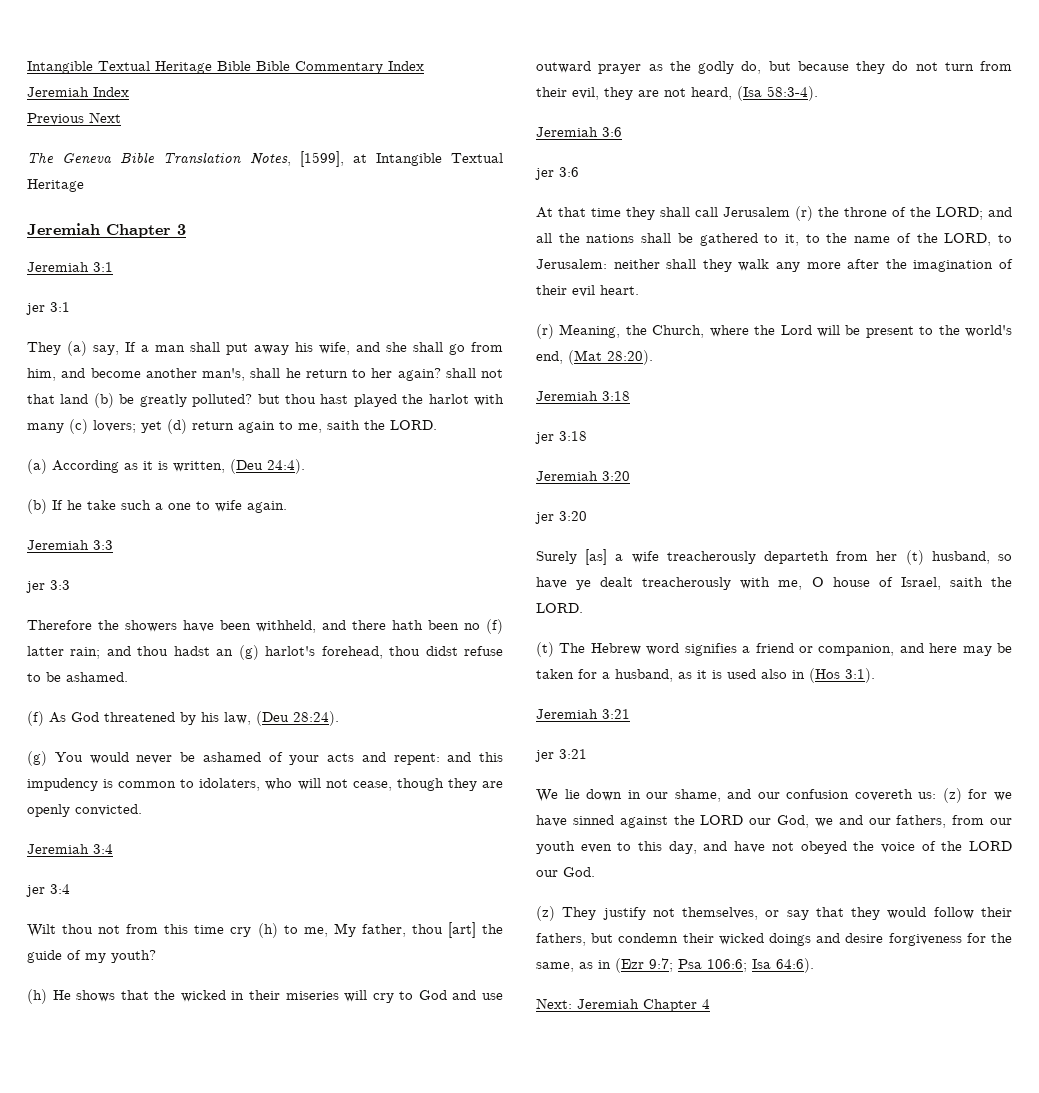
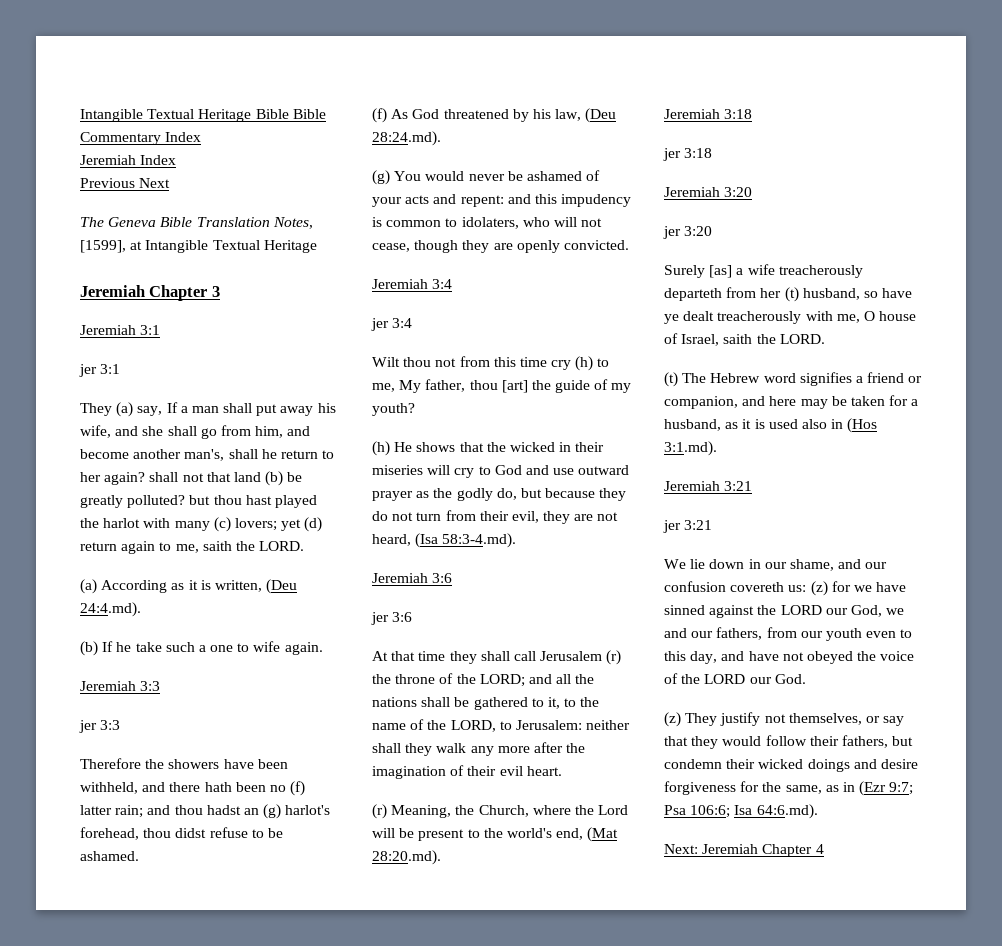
[267,459,305,474] 24:4). -> [80,602,141,617] 24:4.md).
[293,711,339,726] 28:24). -> [372,131,441,146] 28:24.md).
[767,86,818,101] 58:3-4). -> [442,533,517,548] 58:3-4.md).
[607,350,653,365] 28:20). -> [372,850,441,865] 28:20.md).
[845,668,875,683] 3:1). -> [664,441,717,456] 3:1.md).
[776,958,814,973] 64:6). -> [756,804,818,819] 64:6.md).

